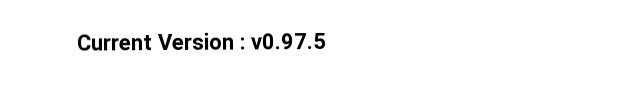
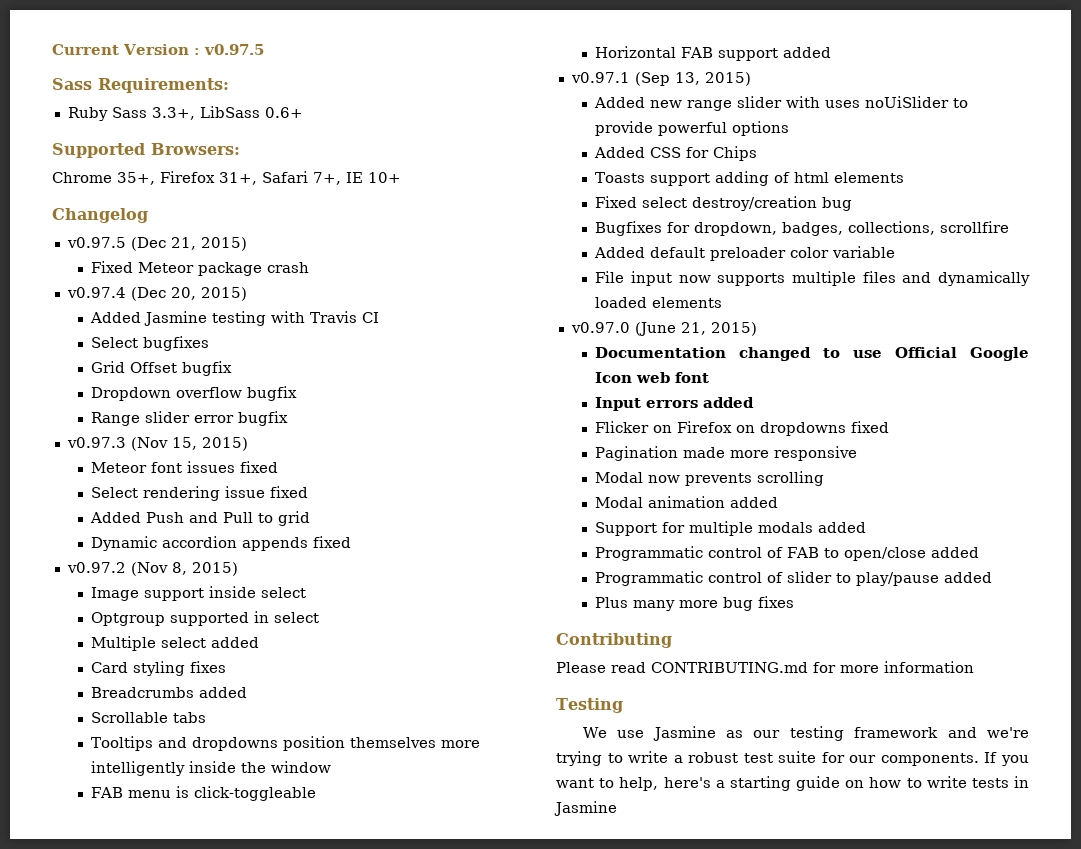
(327, 41) none -> [52,78,229,93] [67,106,303,121] [52,143,240,158] [52,171,401,185] [52,208,148,223] [66,237,247,251] [91,261,310,276] [66,287,247,301] [90,311,380,326] [91,336,210,351] [91,361,233,376] [91,386,298,401] [91,411,289,426] [66,437,248,451] [91,461,279,473] [91,486,309,501] [90,511,311,526] [91,536,352,551] [66,562,238,576] [91,586,307,601] [91,611,320,626] [91,636,260,651] [91,661,227,676] [91,687,248,698] [91,712,207,723] [91,736,481,751] [91,761,332,776] [91,786,317,801] [595,46,832,61] [570,72,751,86] [594,96,969,111] [595,121,790,136] [594,146,758,161] [595,171,905,186] [595,196,853,211] [595,221,1010,236] [594,246,896,261] [595,271,1030,286] [595,297,723,308] [570,322,757,336] [595,347,1029,361] [595,372,710,383] [595,397,755,411] [595,421,890,436] [595,446,858,461] [595,471,825,486] [595,496,779,508] [595,521,867,536] [595,546,980,561] [595,571,993,586] [595,596,795,611] [556,633,672,648] [556,661,974,673] [556,698,623,713] [582,726,1029,741] [556,751,1029,766] [556,776,1029,791] [554,801,617,816] // Sass Requirements: // Ruby Sass 3.3+, LibSass 0.6+ // Supported Browsers: // Chrome 35+, Firefox 31+, Safari 7+, IE 10+ // Changelog // v0.97.5 (Dec 21, 2015) // Fixed Meteor package crash // v0.97.4 (Dec 20, 2015) // Added Jasmine testing with Travis CI // Select bugfixes // Grid Offset bugfix // Dropdown overflow bugfix // Range slider error bugfix // v0.97.3 (Nov 15, 2015) // Meteor font issues fixed // Select rendering issue fixed // Added Push and Pull to grid // Dynamic accordion appends fixed // v0.97.2 (Nov 8, 2015) // Image support inside select // Optgroup supported in select // Multiple select added // Card styling fixes // Breadcrumbs added // Scrollable tabs // Tooltips and dropdowns position themselves more intelligently inside the window // FAB menu is click-toggleable // Horizontal FAB support added // v0.97.1 (Sep 13, 2015) // Added new range slider with uses noUiSlider to provide powerful options // Added CSS for Chips // Toasts support adding of html elements // Fixed select destroy/creation bug // Bugfixes for dropdown, badges, collections, scrollfire // Added default preloader color variable // File input now supports multiple files and dynamically loaded elements // v0.97.0 (June 21, 2015) // Documentation changed to use Official Google Icon web font // Input errors added // Flicker on Firefox on dropdowns fixed // Pagination made more responsive // Modal now prevents scrolling // Modal animation added // Support for multiple modals added // Programmatic control of FAB to open/close added // Programmatic control of slider to play/pause added // Plus many more bug fixes // Contributing // Please read CONTRIBUTING.md for more information // Testing // We use Jasmine as our testing framework and we're trying to write a robust test suite for our components. If you want to help, here's a starting guide on how to write tests in Jasmine

